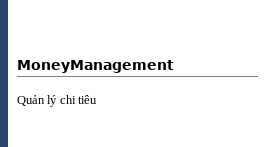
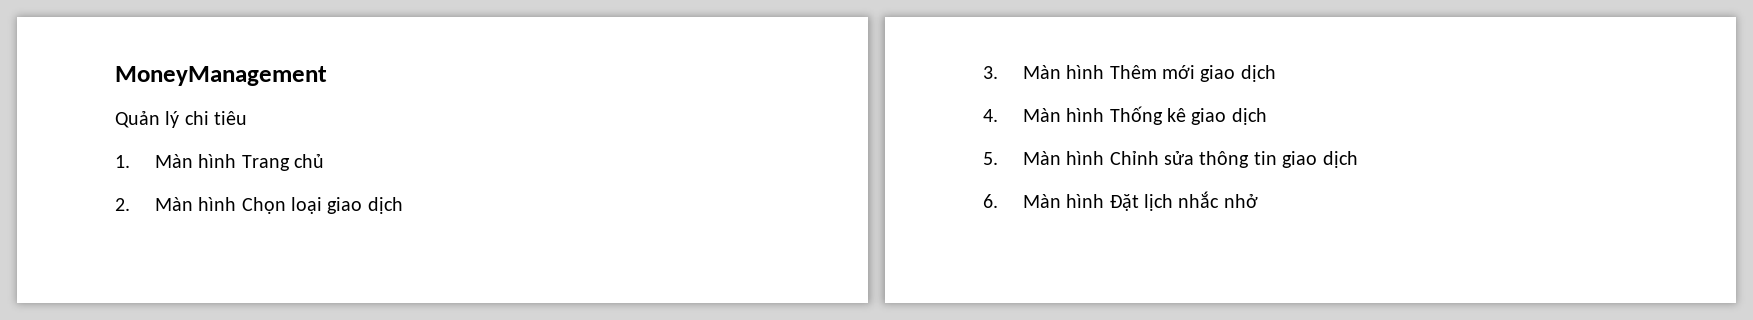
(98, 99) none -> [115,154,325,171] [115,197,403,214] [983,65,1276,82] [983,106,1267,125] [983,151,1358,168] [983,191,1258,211] // 1. Màn hình Trang chủ // 2. Màn hình Chọn loại giao dịch // 3. Màn hình Thêm mới giao dịch // 4. Màn hình Thống kê giao dịch // 5. Màn hình Chỉnh sửa thông tin giao dịch // 6. Màn hình Đặt lịch nhắc nhở

